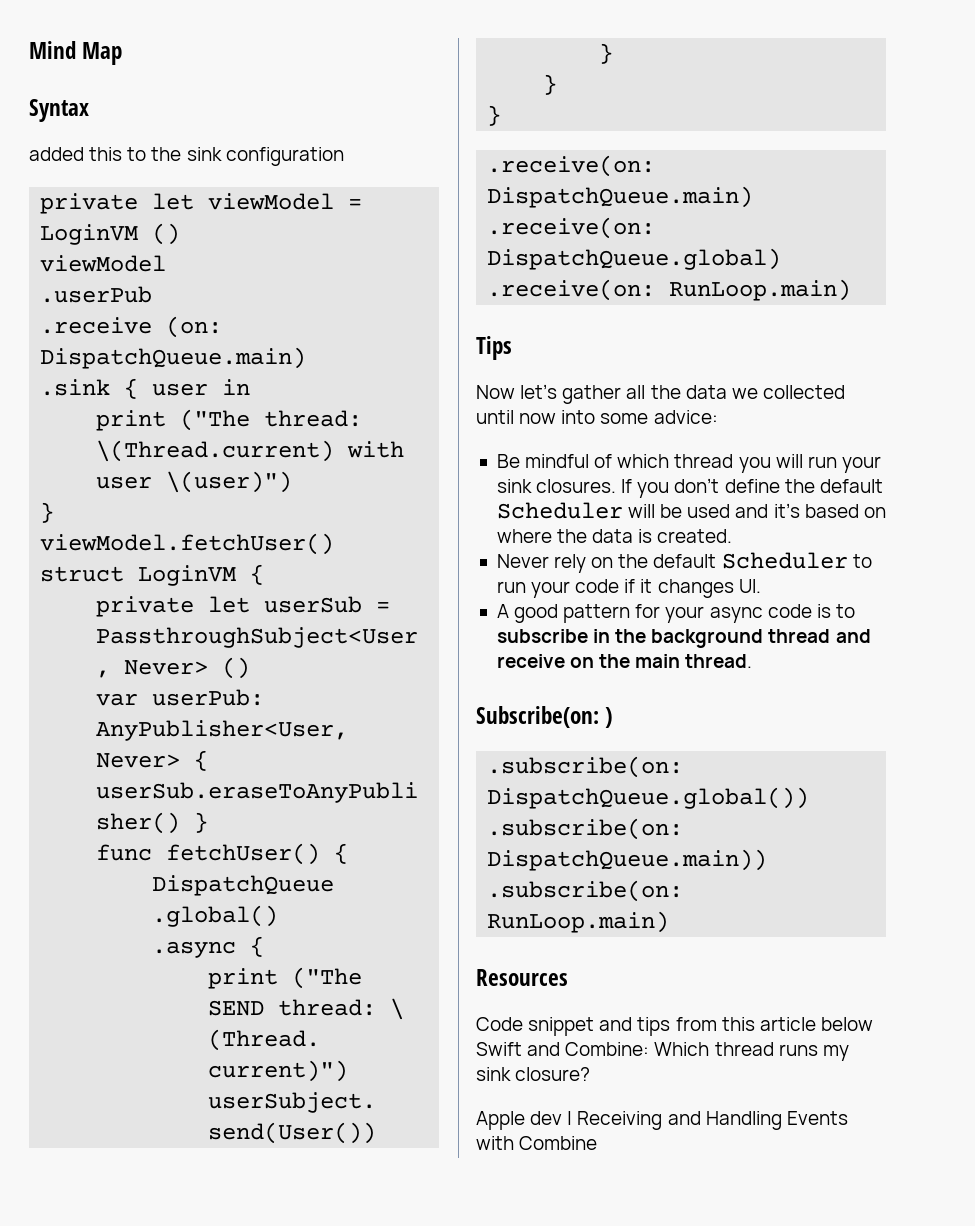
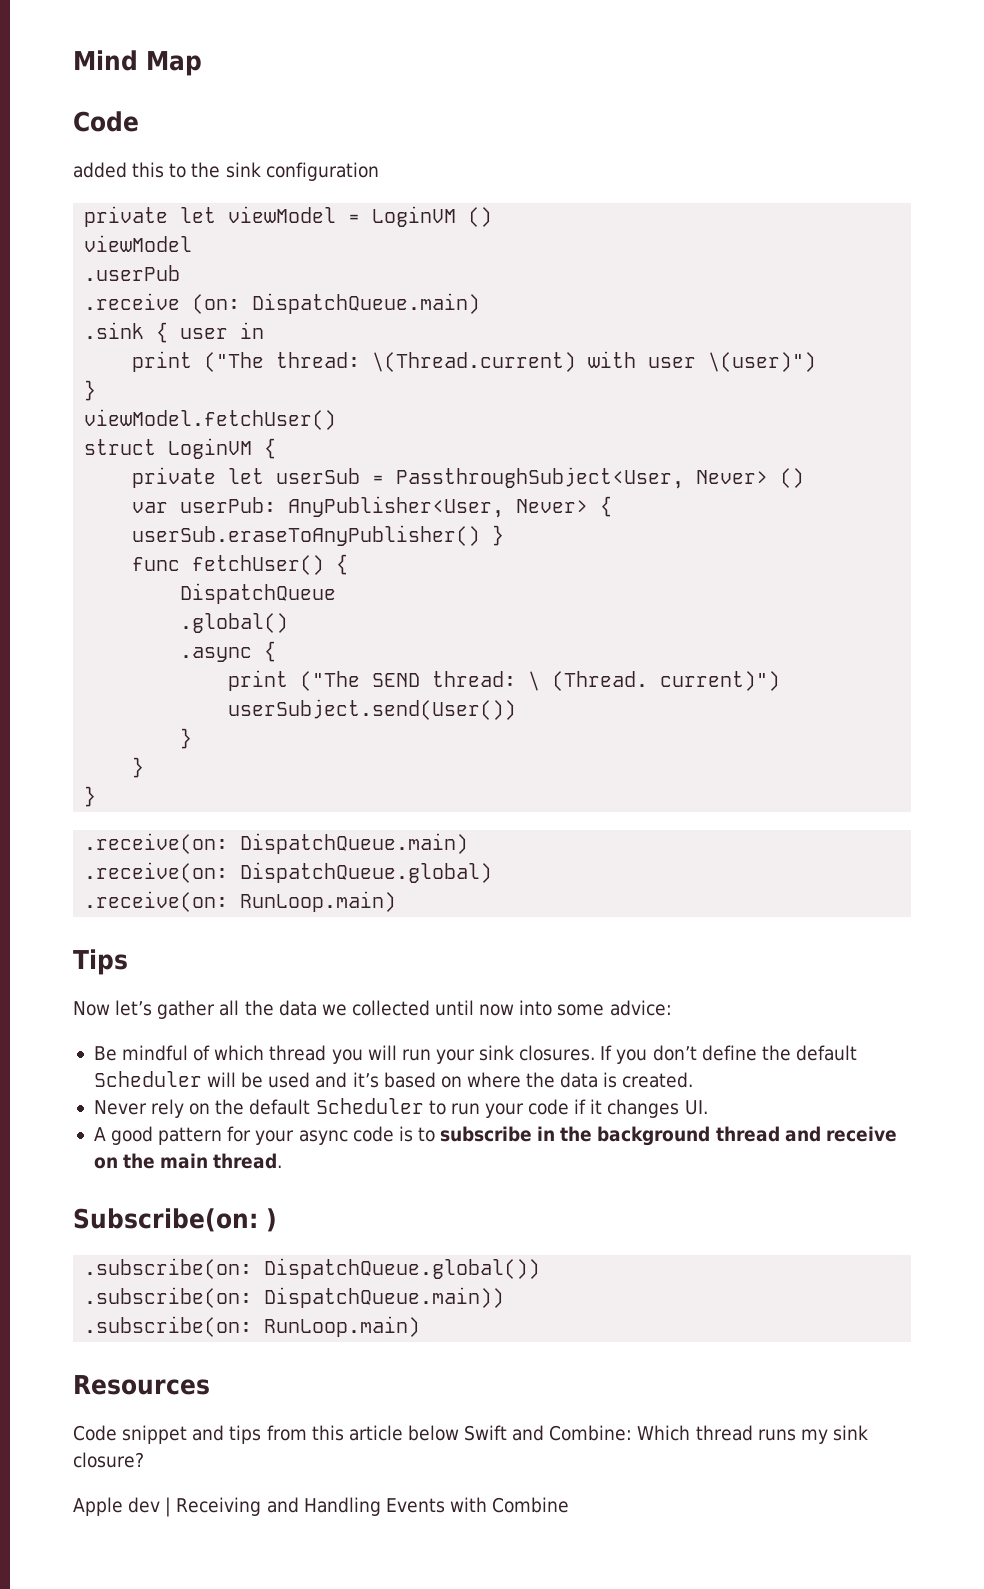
[29,99,89,122] Syntax -> [73,111,139,132] Code

